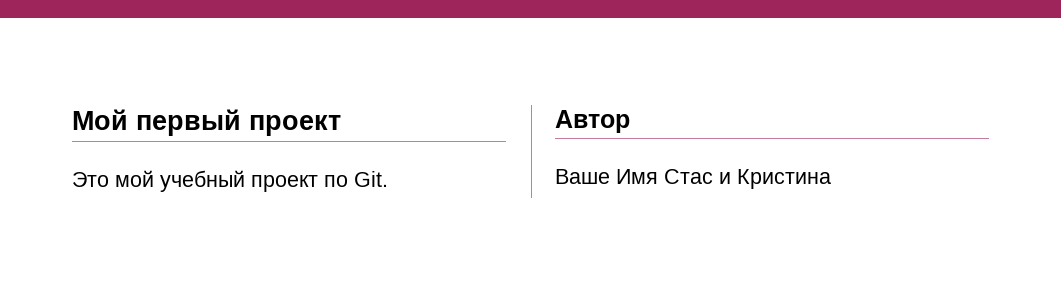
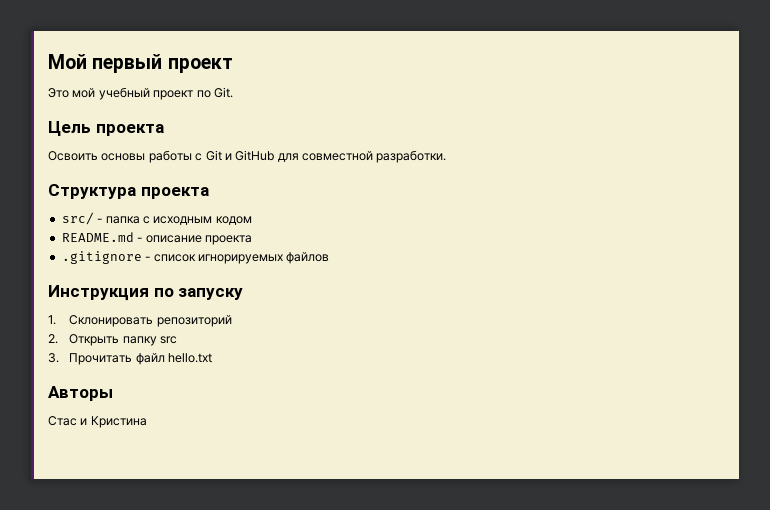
[555,110,630,133] [555,169,658,184] Автор // Ваше Имя -> [48,121,164,137] [48,150,447,163] [48,184,209,199] [61,212,252,225] [61,232,252,245] [61,251,330,264] [48,285,244,301] [48,315,232,327] [48,334,178,346] [48,353,213,365] [48,386,113,401] Цель проекта // Освоить основы работы с Git и GitHub для совместной разработки. // Структура проекта // src/ - папка с исходным кодом // README.md - описание проекта // .gitignore - список игнорируемых файлов // Инструкция по запуску // 1. Склонировать репозиторий // 2. Открыть папку src // 3. Прочитать файл hello.txt // Авторы //

